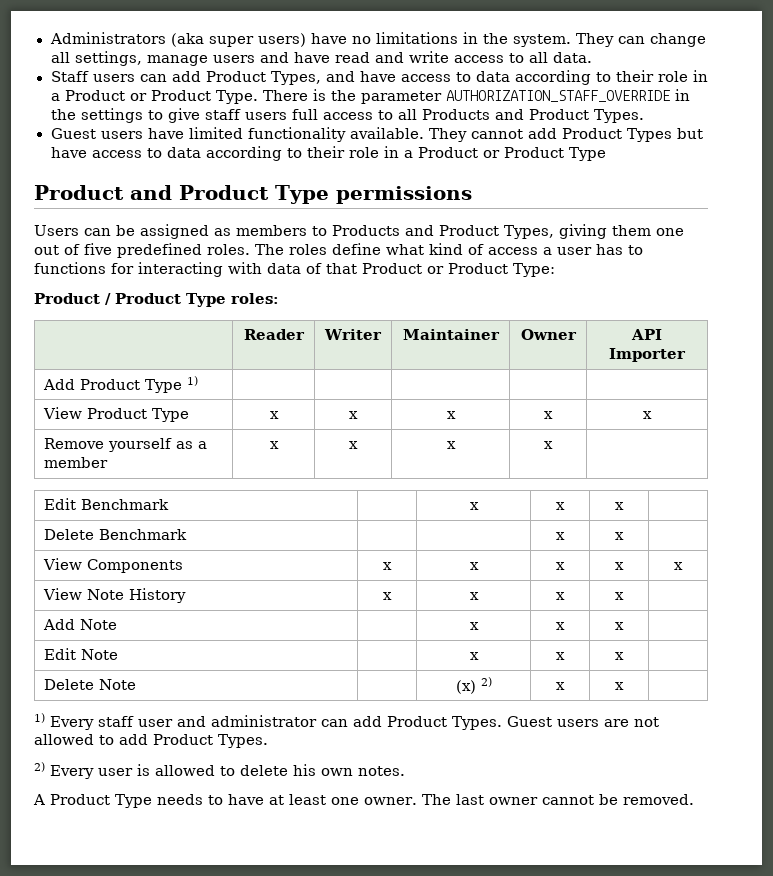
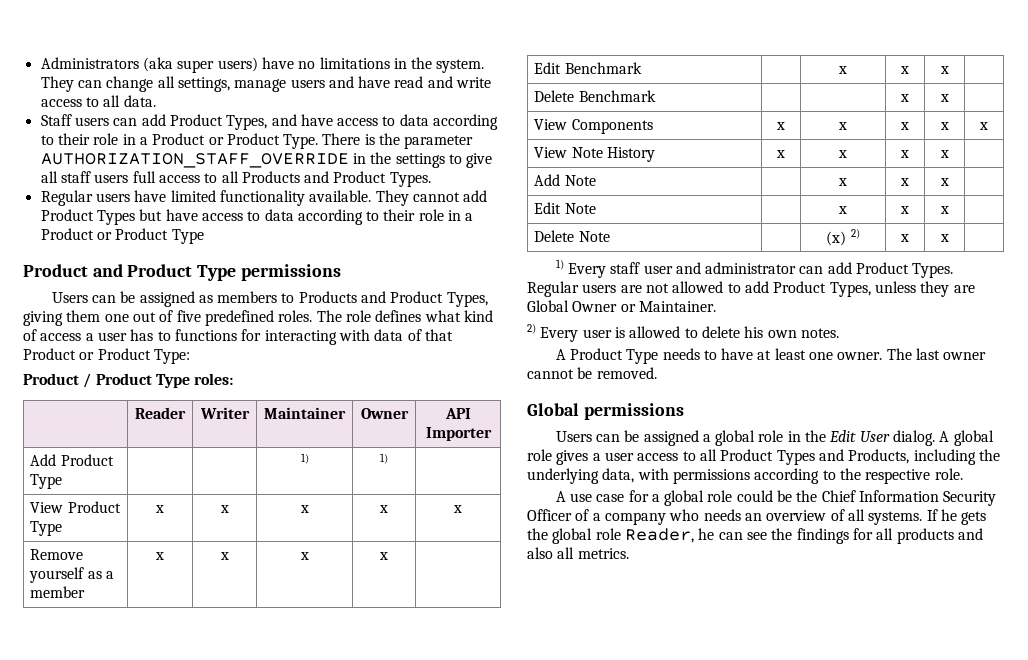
(200, 115) none -> [40,171,58,183] all
[50,128,96,139] Guest -> [40,190,93,206] Regular
[289,243,381,255] roles define -> [345,310,422,322] role defines
[187,376,199,386] 1) | | | | -> [300,453,309,464] [380,453,388,464] | | | 1) | 1)
[507,716,552,727] Guest -> [527,281,579,297] Regular
[218,734,268,748] Types. -> [829,281,975,297] [527,300,716,312] Types, unless they are Global Owner or Maintainer.
(694, 799) none -> [527,403,684,420] [555,430,994,446] [527,449,1000,465] [527,468,963,484] [555,490,997,506] [527,509,987,525] [527,528,983,544] [527,547,629,559] // Global permissions // Users can be assigned a global role in the Edit User dialog. A global role gives a user access to all Product Types and Products, including the underlying data, with permissions according to the respective role. // A use case for a global role could be the Chief Information Security Officer of a company who needs an overview of all systems. If he gets the global role Reader, he can see the findings for all products and also all metrics.

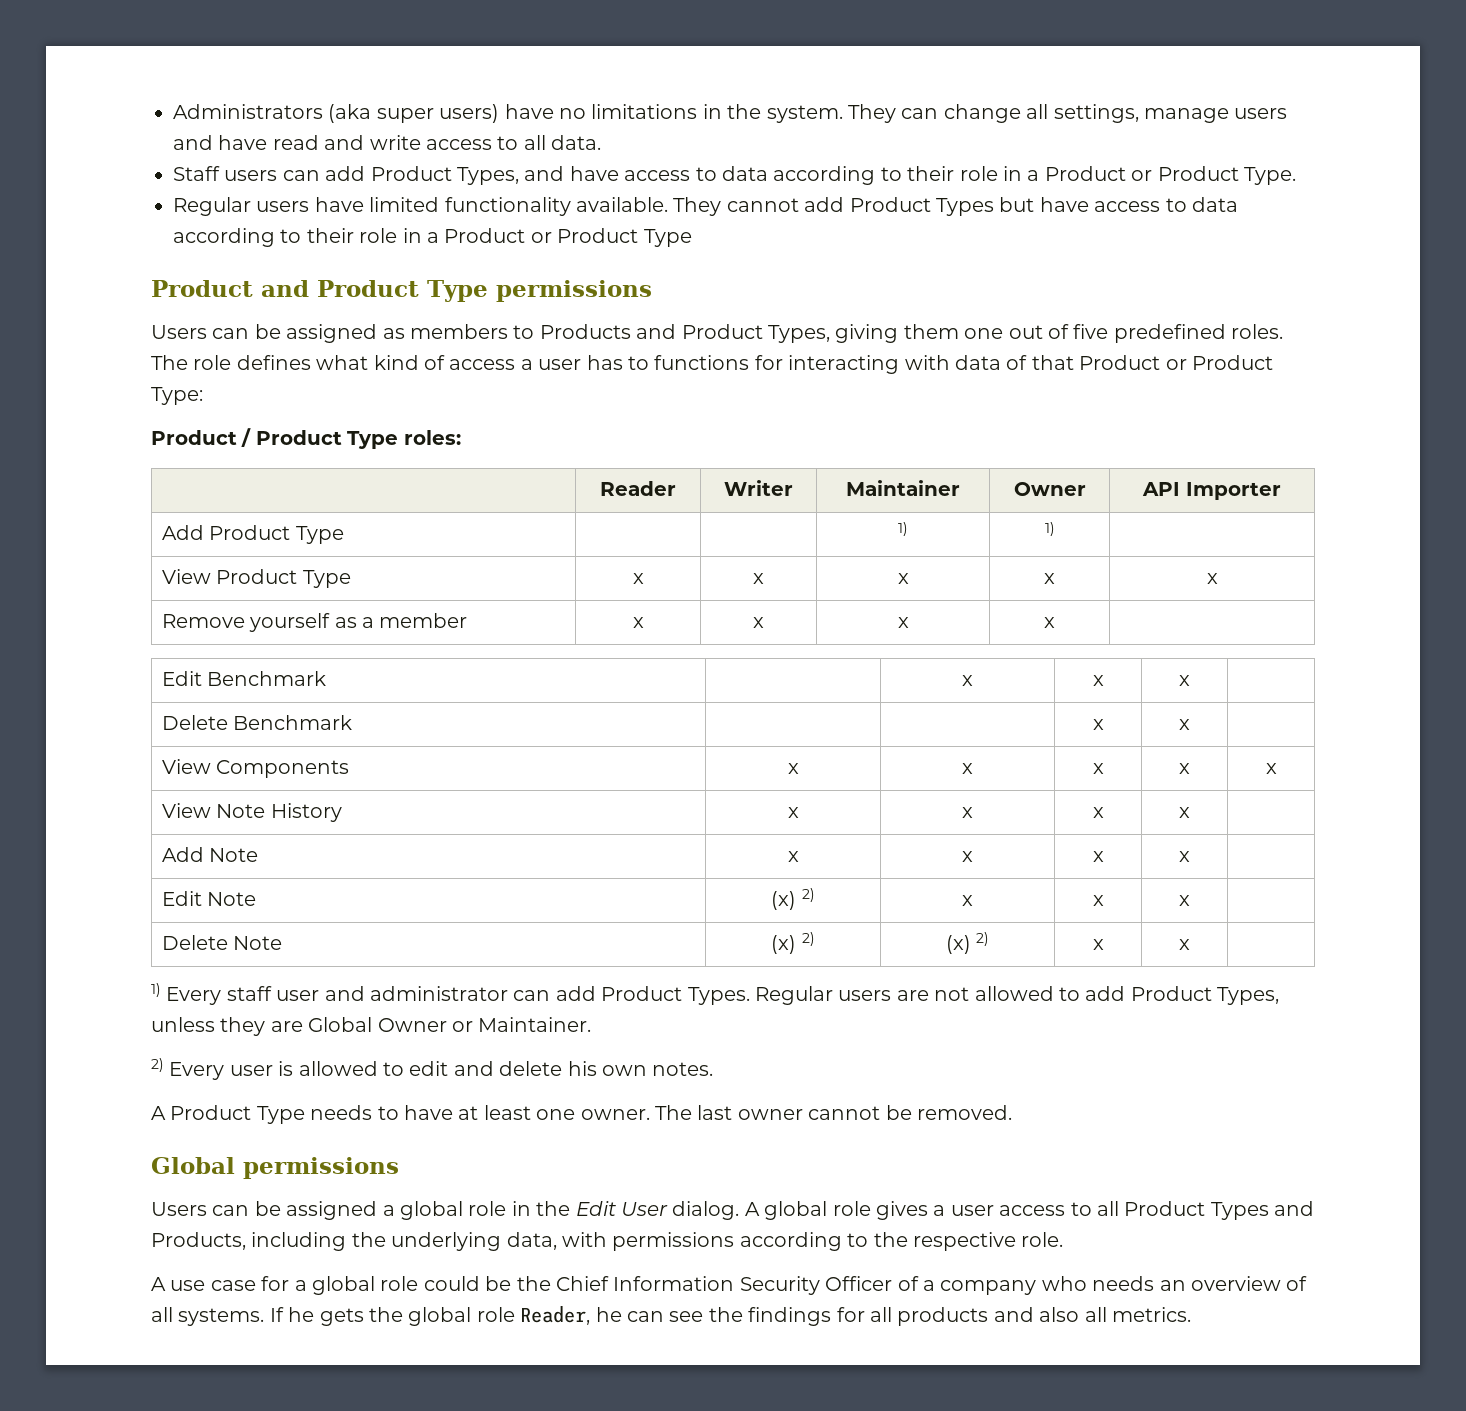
[322,133,474,149] [40,152,493,168] [40,171,431,187] There is the parameter AUTHORIZATION_STAFF_OVERRIDE in the settings to give all staff users full access to all Products and Product Types. -> (1296, 176) none
(596, 180) none -> [787,851,799,862] x
(596, 208) none -> [771,888,815,910] (x) 2)
(610, 236) none -> [771,932,815,954] (x) 2)
(698, 333) none -> [409,1061,494,1076] edit and

